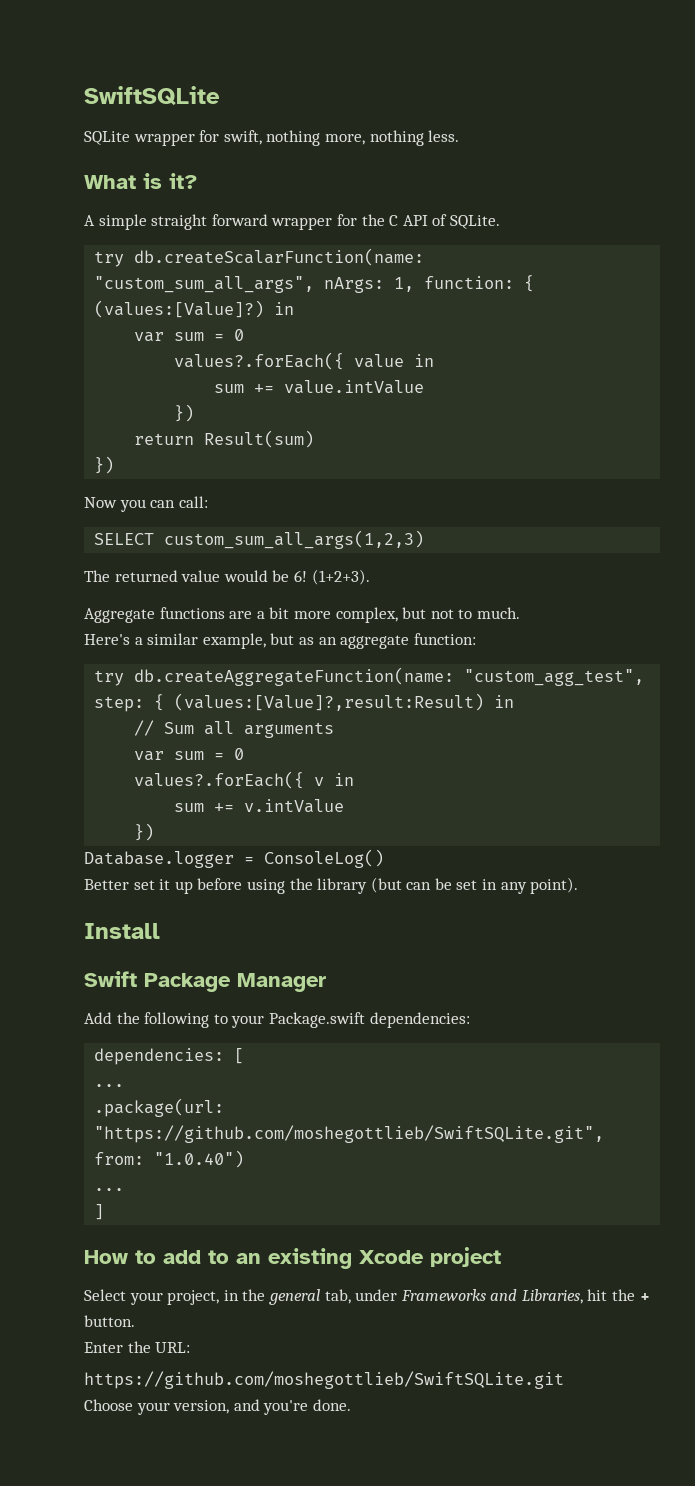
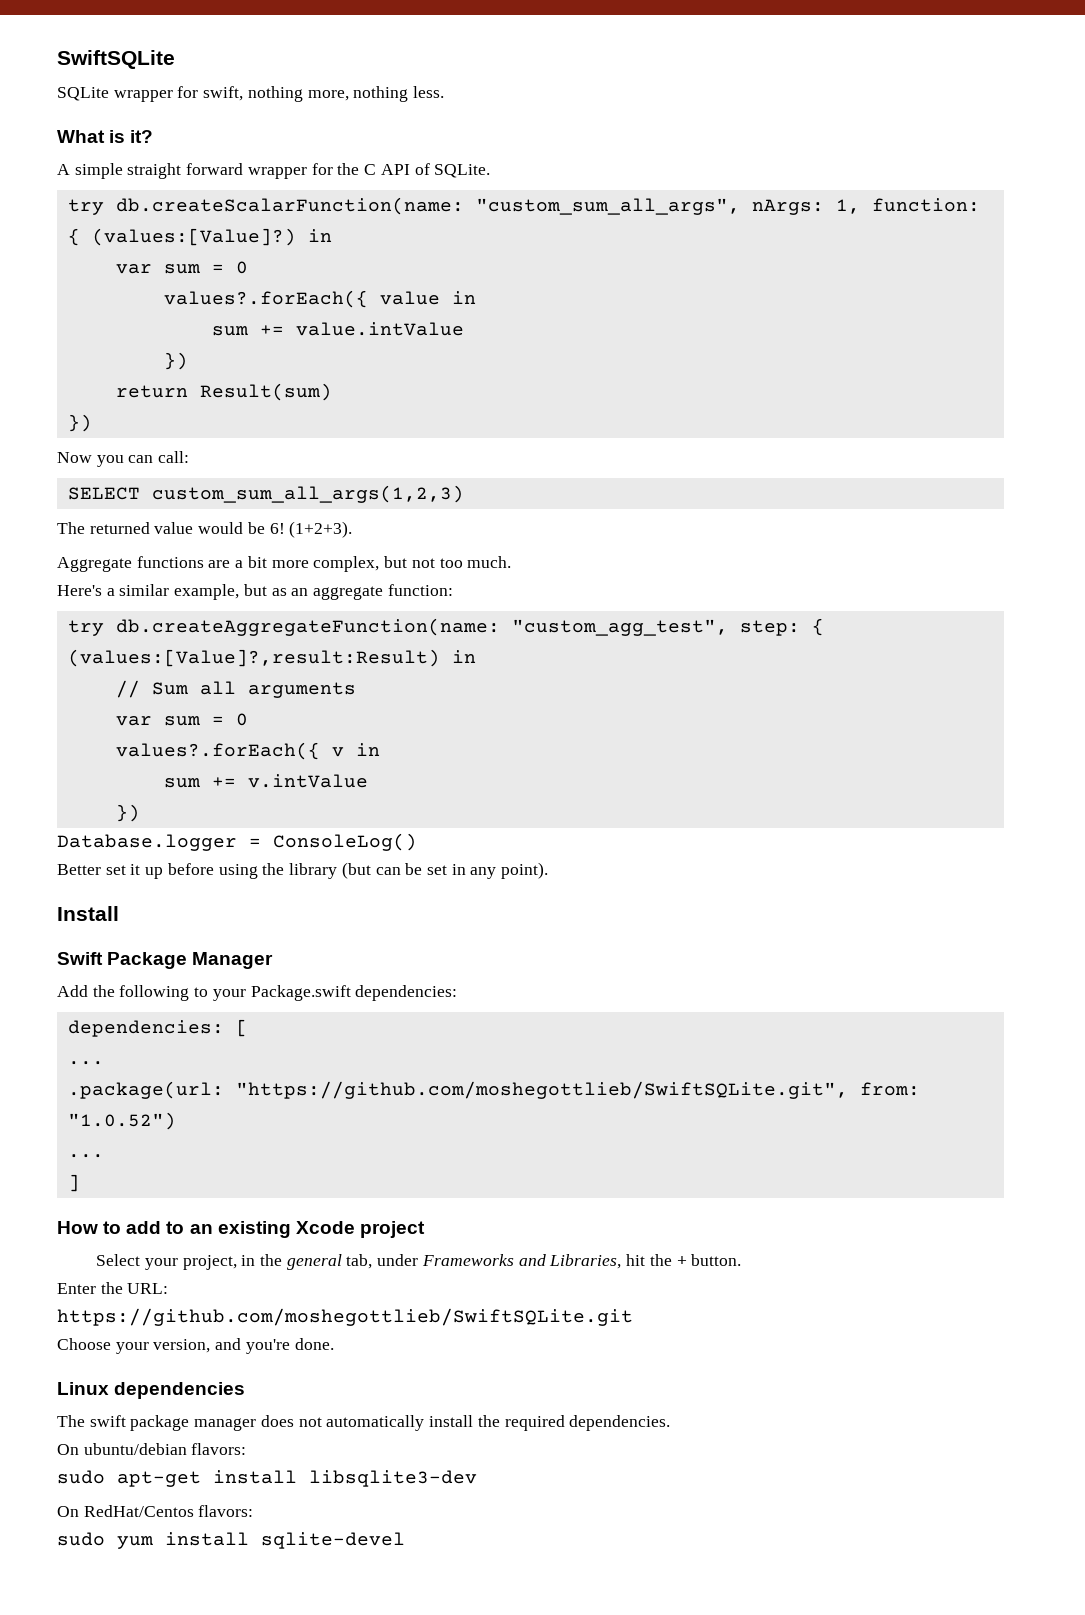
[458,609,473,619] to -> [439,558,463,568] too
[154,1150,245,1168] "1.0.40") -> [67,1112,176,1130] "1.0.52")
(351, 1405) none -> [57,1382,246,1399] [57,1415,671,1431] [57,1443,247,1455] [57,1470,477,1487] [57,1505,254,1517] [57,1532,405,1549] // Linux dependencies // The swift package manager does not automatically install the required dependencies. // On ubuntu/debian flavors: // sudo apt-get install libsqlite3-dev // On RedHat/Centos flavors: // sudo yum install sqlite-devel

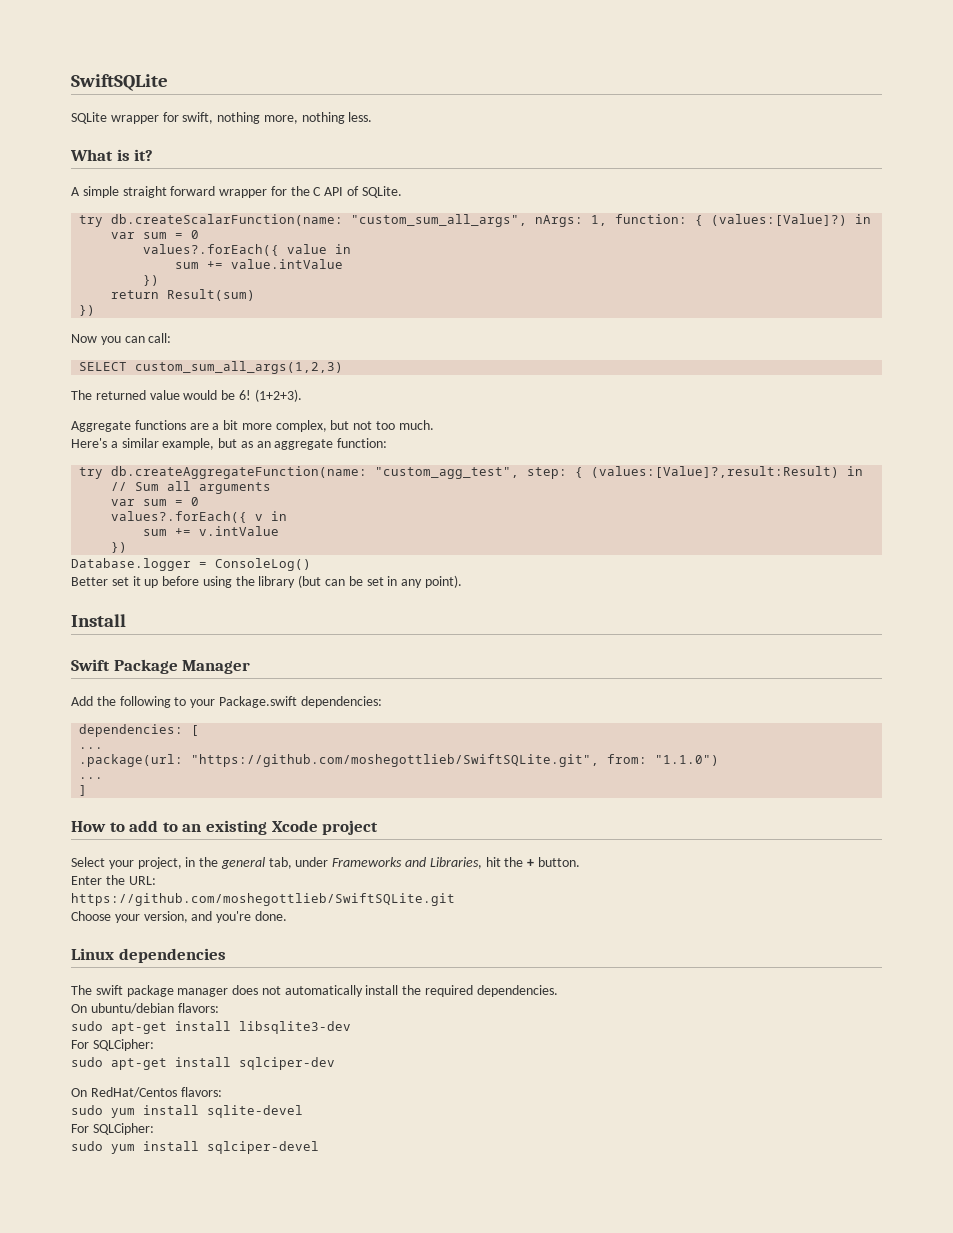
[67,1112,176,1130] "1.0.52") -> [655,755,720,766] "1.1.0")
(477, 1478) none -> [71,1039,154,1051] [71,1057,335,1070] // For SQLCipher: // sudo apt-get install sqlciper-dev
(405, 1540) none -> [71,1123,154,1135] [71,1141,319,1154] // For SQLCipher: // sudo yum install sqlciper-devel

